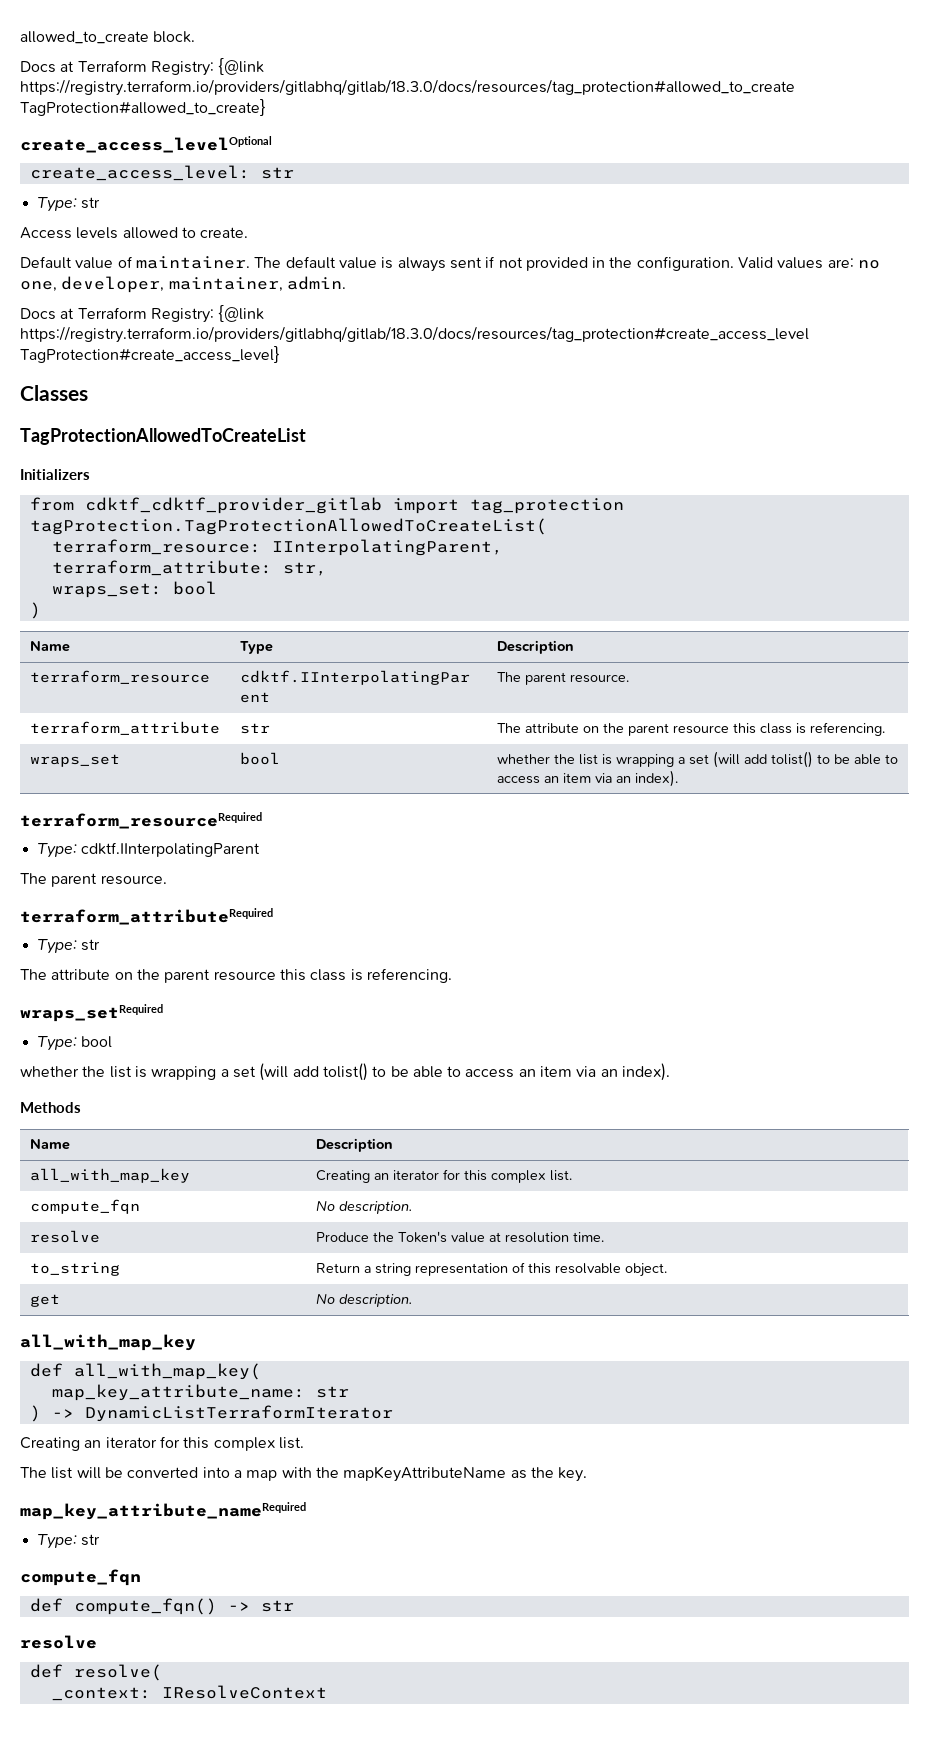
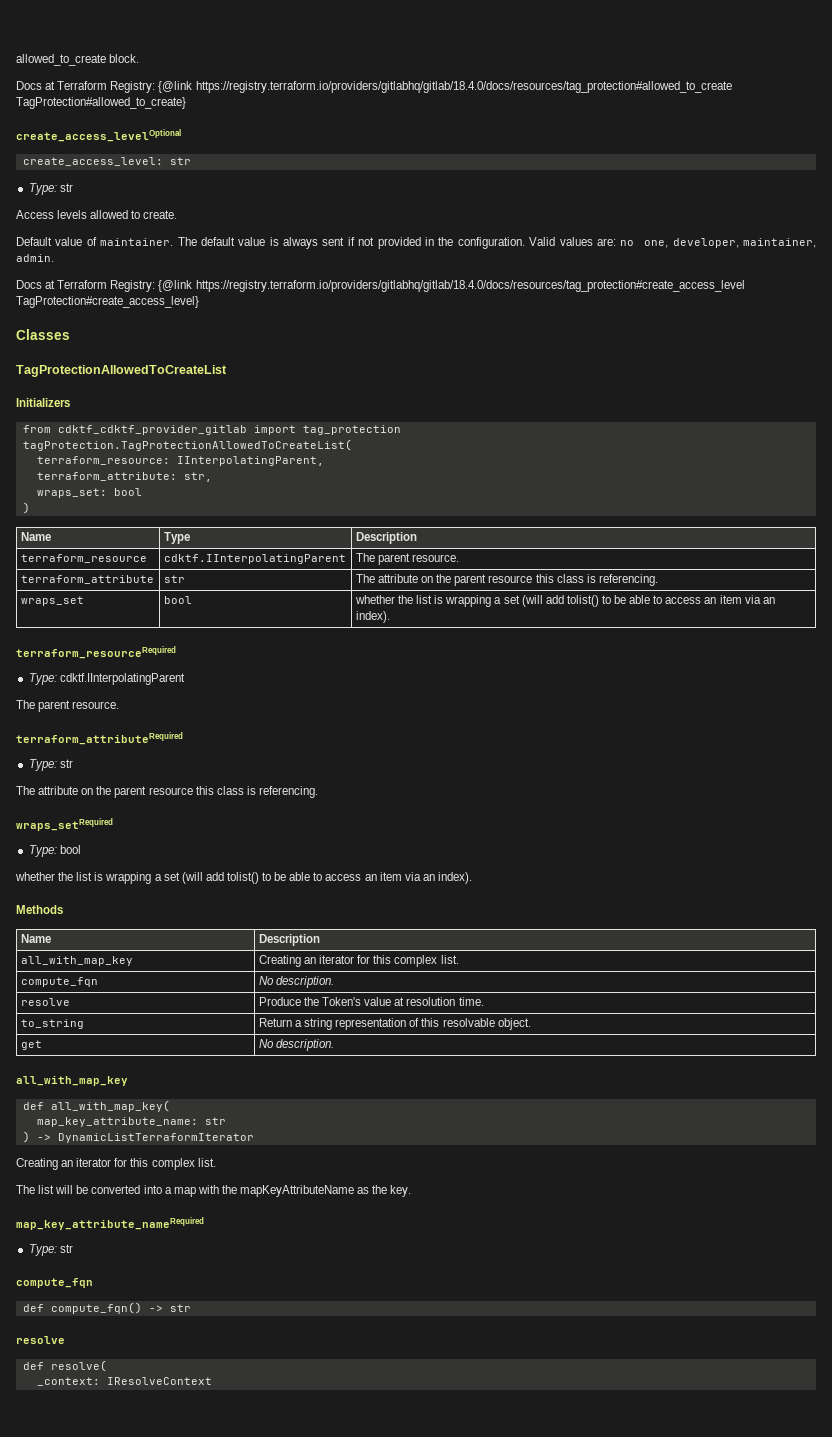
[20,79,795,96] https://registry.terraform.io/providers/gitlabhq/gitlab/18.3.0/docs/resources/tag_protection#allowed_to_create -> [195,81,732,93] https://registry.terraform.io/providers/gitlabhq/gitlab/18.4.0/docs/resources/tag_protection#allowed_to_create
[20,326,809,343] https://registry.terraform.io/providers/gitlabhq/gitlab/18.3.0/docs/resources/tag_protection#create_access_level -> [195,280,745,292] https://registry.terraform.io/providers/gitlabhq/gitlab/18.4.0/docs/resources/tag_protection#create_access_level

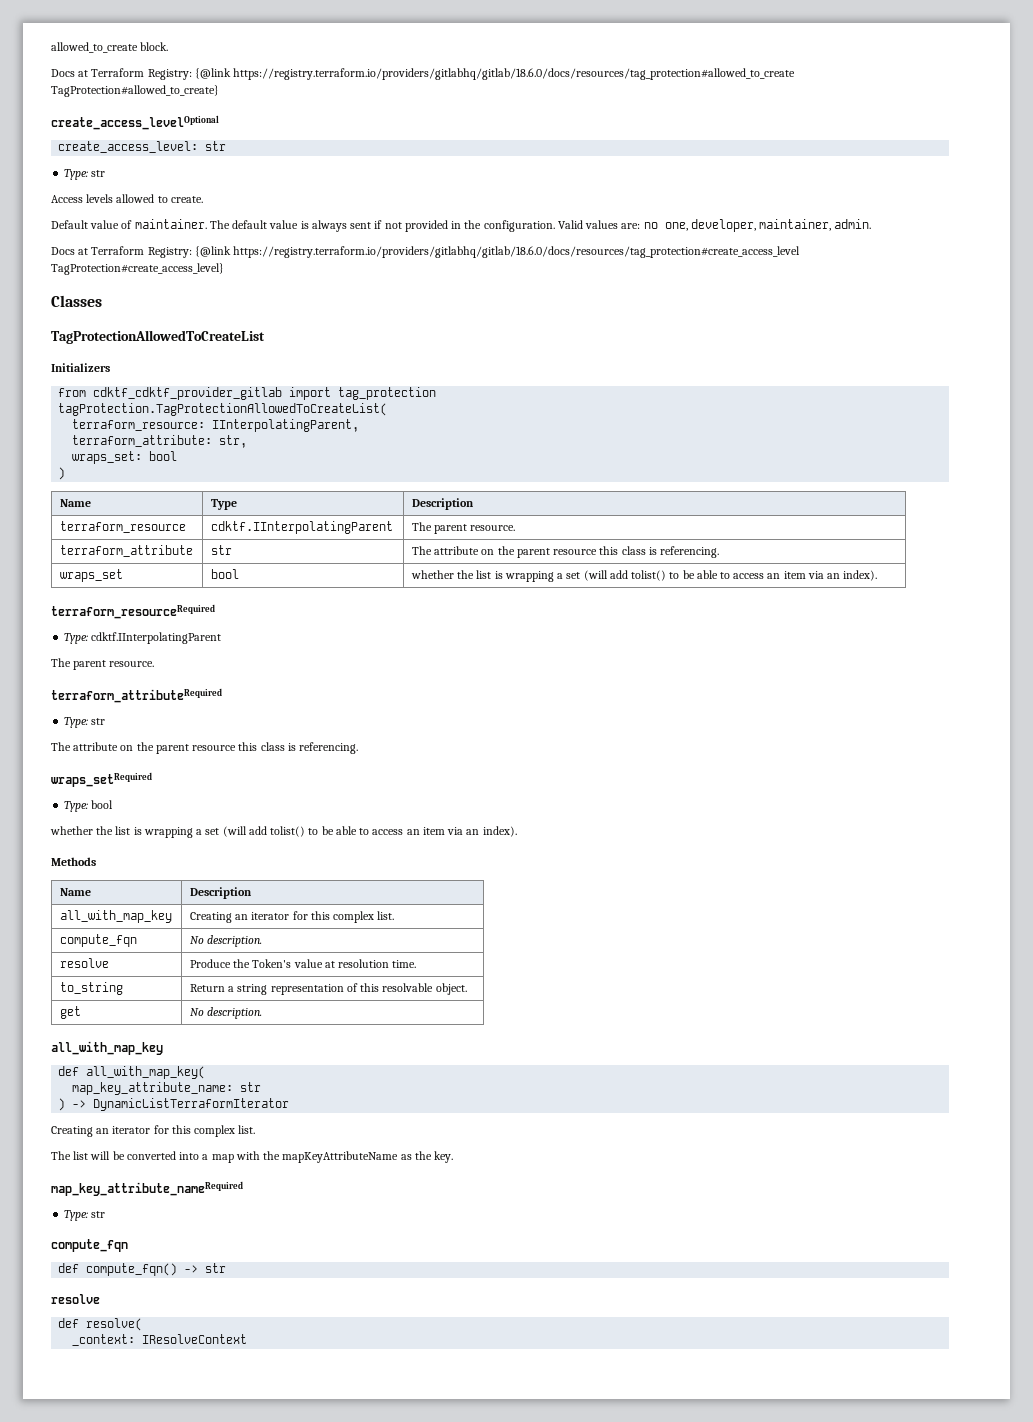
[195,81,732,93] https://registry.terraform.io/providers/gitlabhq/gitlab/18.4.0/docs/resources/tag_protection#allowed_to_create -> [233,68,796,80] https://registry.terraform.io/providers/gitlabhq/gitlab/18.6.0/docs/resources/tag_protection#allowed_to_create
[195,280,745,292] https://registry.terraform.io/providers/gitlabhq/gitlab/18.4.0/docs/resources/tag_protection#create_access_level -> [233,246,801,258] https://registry.terraform.io/providers/gitlabhq/gitlab/18.6.0/docs/resources/tag_protection#create_access_level

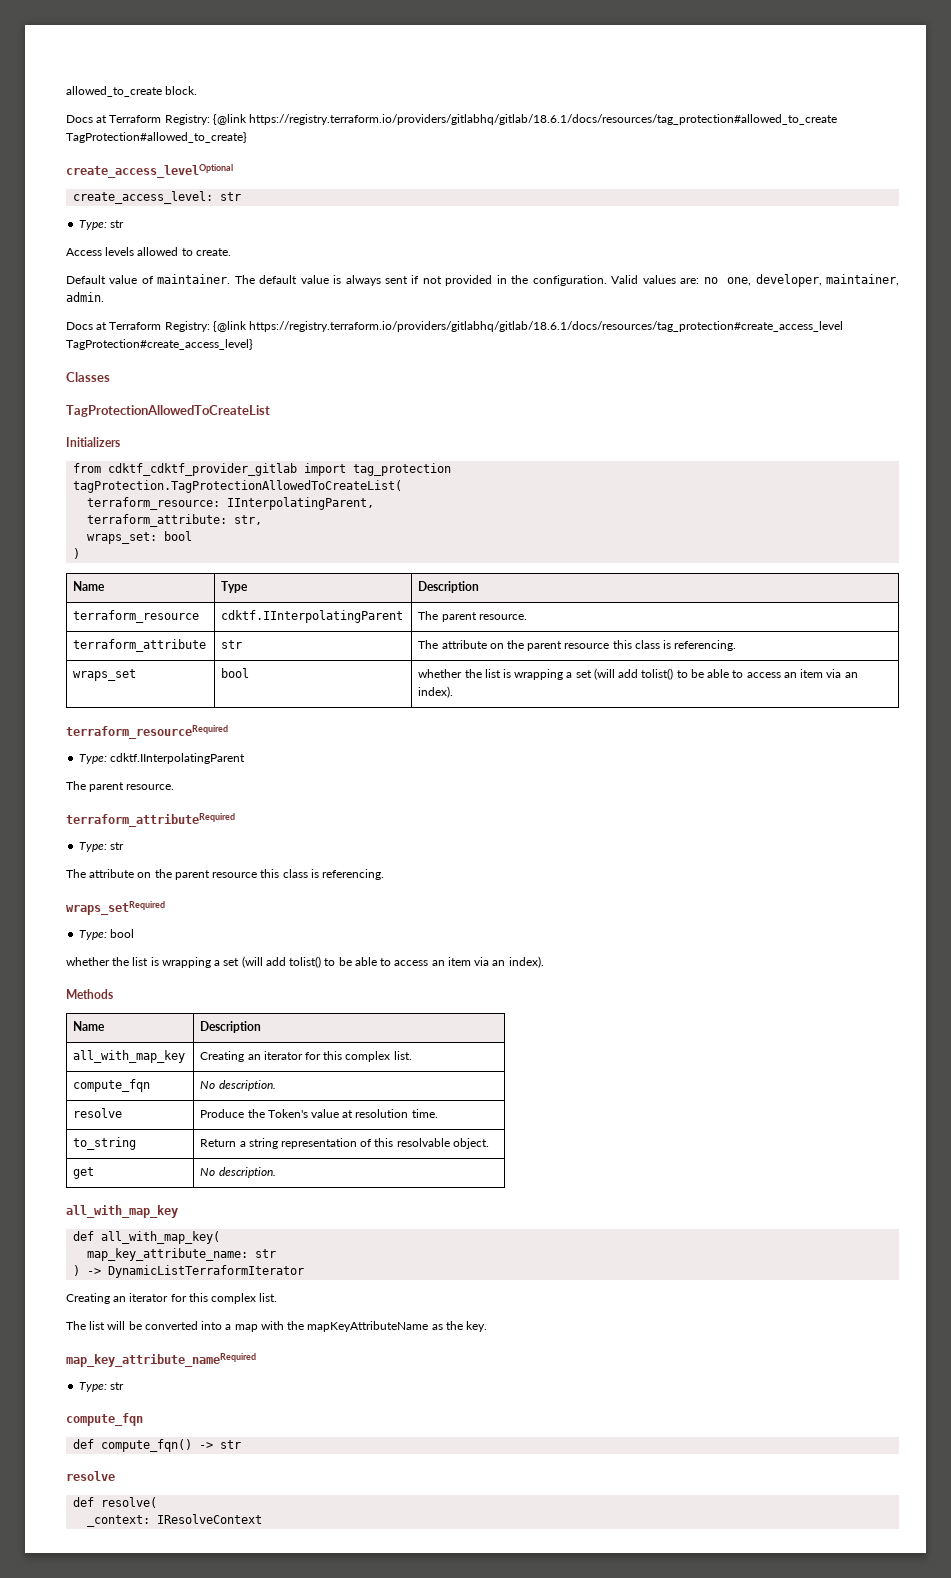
[233,68,796,80] https://registry.terraform.io/providers/gitlabhq/gitlab/18.6.0/docs/resources/tag_protection#allowed_to_create -> [249,114,838,125] https://registry.terraform.io/providers/gitlabhq/gitlab/18.6.1/docs/resources/tag_protection#allowed_to_create
[233,246,801,258] https://registry.terraform.io/providers/gitlabhq/gitlab/18.6.0/docs/resources/tag_protection#create_access_level -> [249,321,844,332] https://registry.terraform.io/providers/gitlabhq/gitlab/18.6.1/docs/resources/tag_protection#create_access_level

